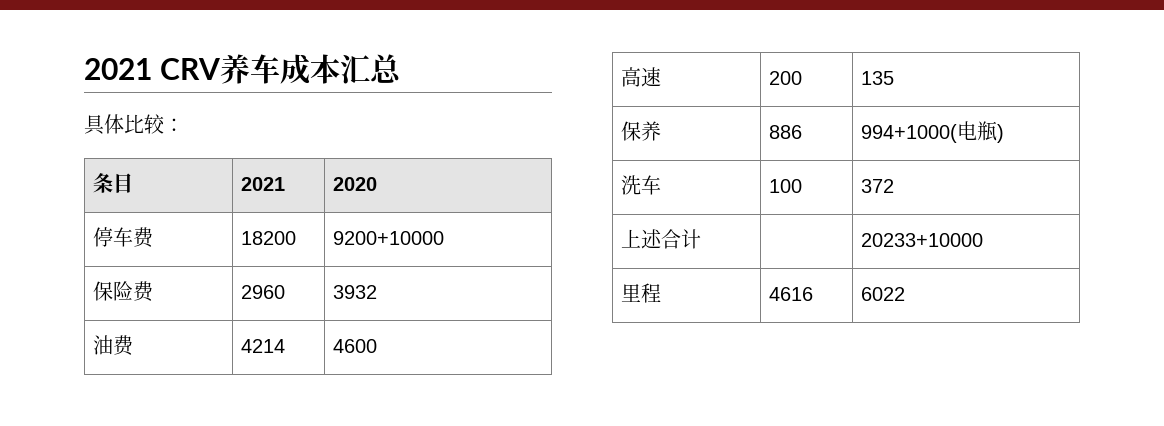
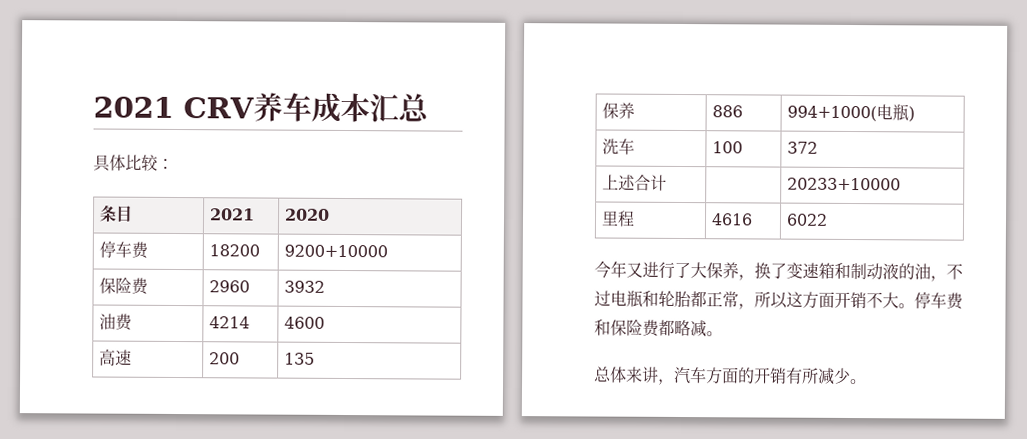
(906, 294) none -> [594,260,963,282] [594,290,964,310] [594,319,723,338] [594,366,867,385] // 今年又进行了大保养，换了变速箱和制动液的油，不过电瓶和轮胎都正常，所以这方面开销不大。停车费和保险费都略减。 // 总体来讲，汽车方面的开销有所减少。

